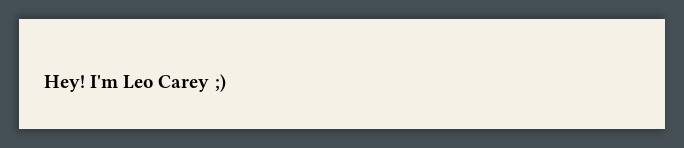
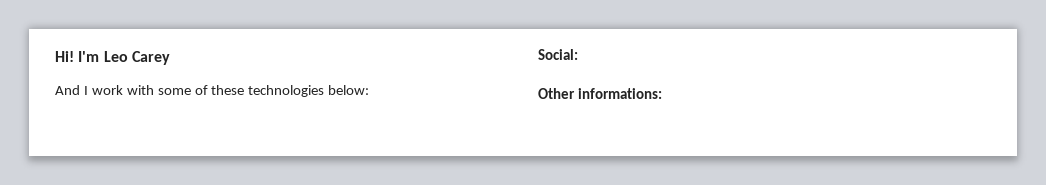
[44,75,85,92] Hey! -> [55,51,74,62] Hi!
[214,74,226,92] ;) -> [55,85,370,97] [538,49,578,60] [538,88,662,99] // And I work with some of these technologies below: // Social: // Other informations:

